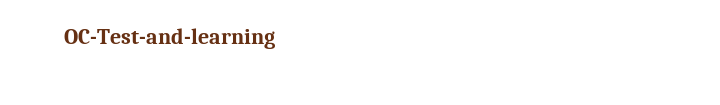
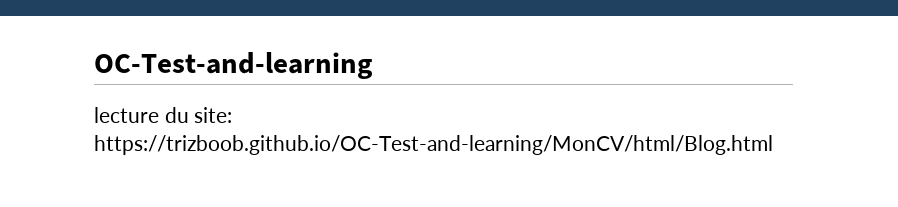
(275, 38) none -> [94,107,233,123] [94,135,773,155] // lecture du site: https://trizboob.github.io/OC-Test-and-learning/MonCV/html/Blog.html

